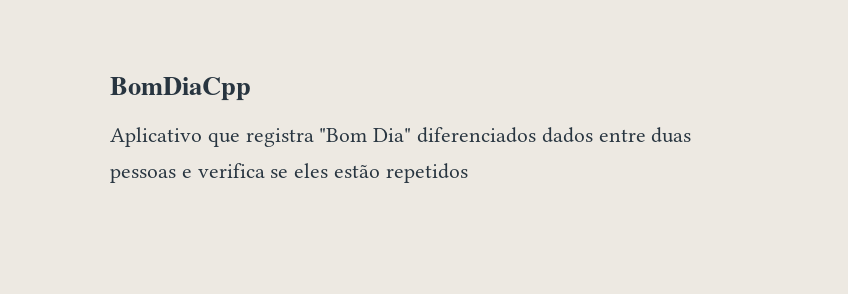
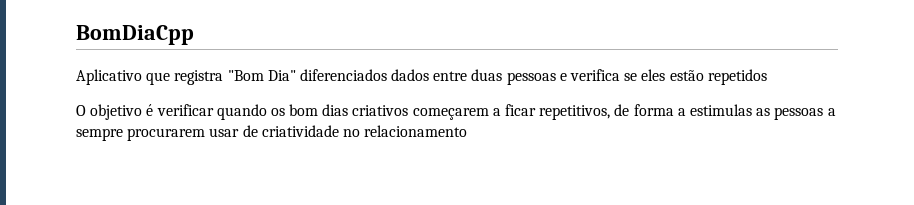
(468, 173) none -> [76,104,836,120] [76,125,468,141] // O objetivo é verificar quando os bom dias criativos começarem a ficar repetitivos, de forma a estimulas as pessoas a sempre procurarem usar de criatividade no relacionamento

